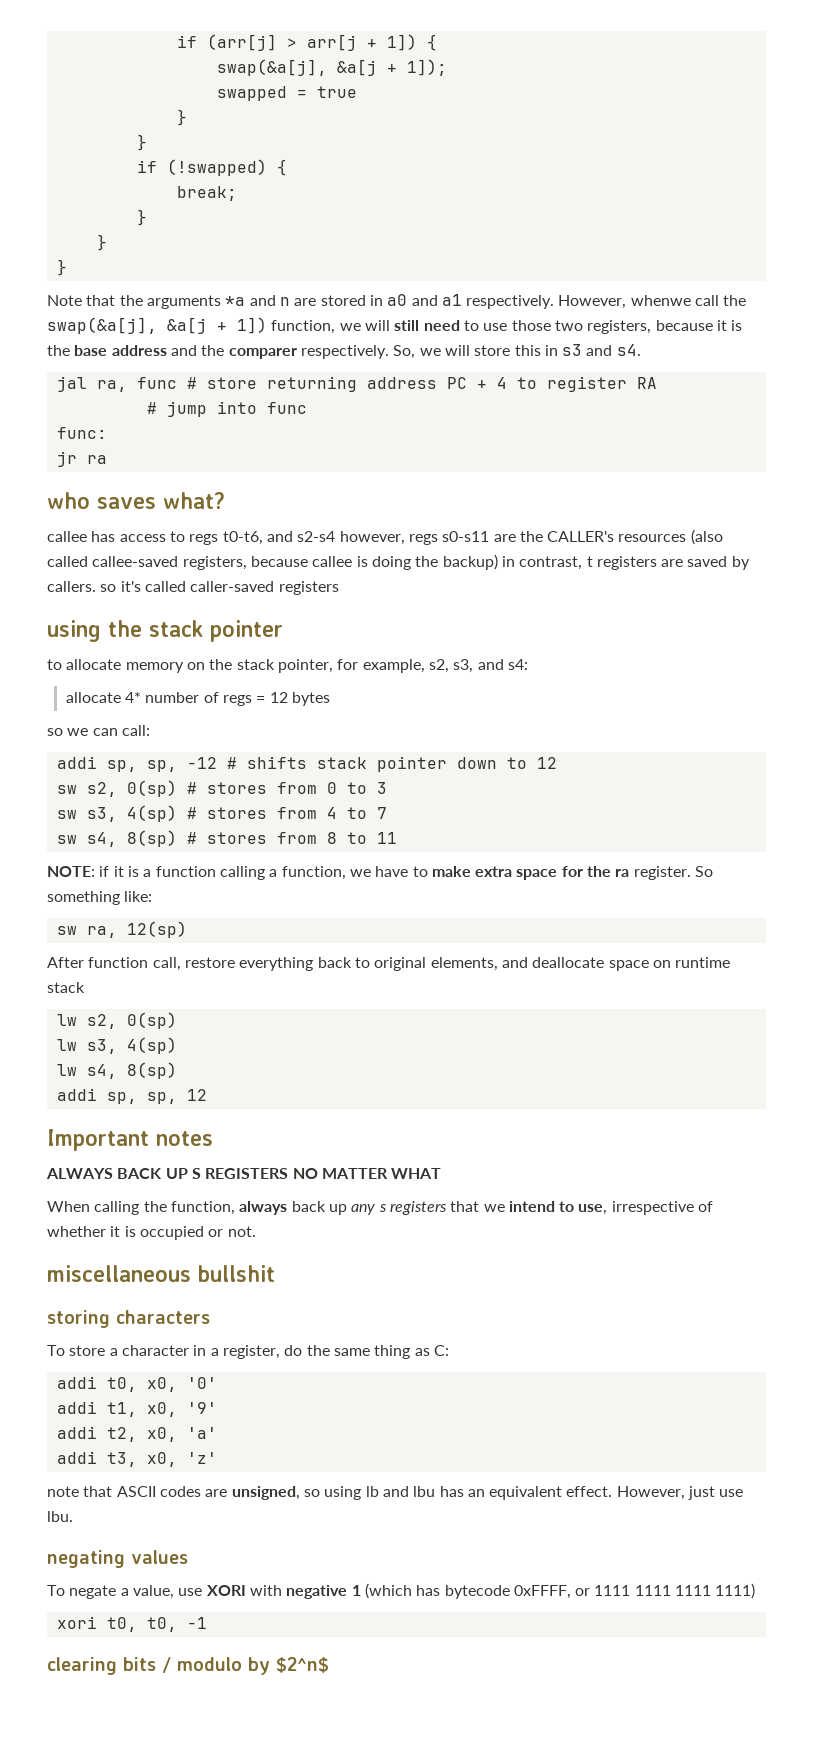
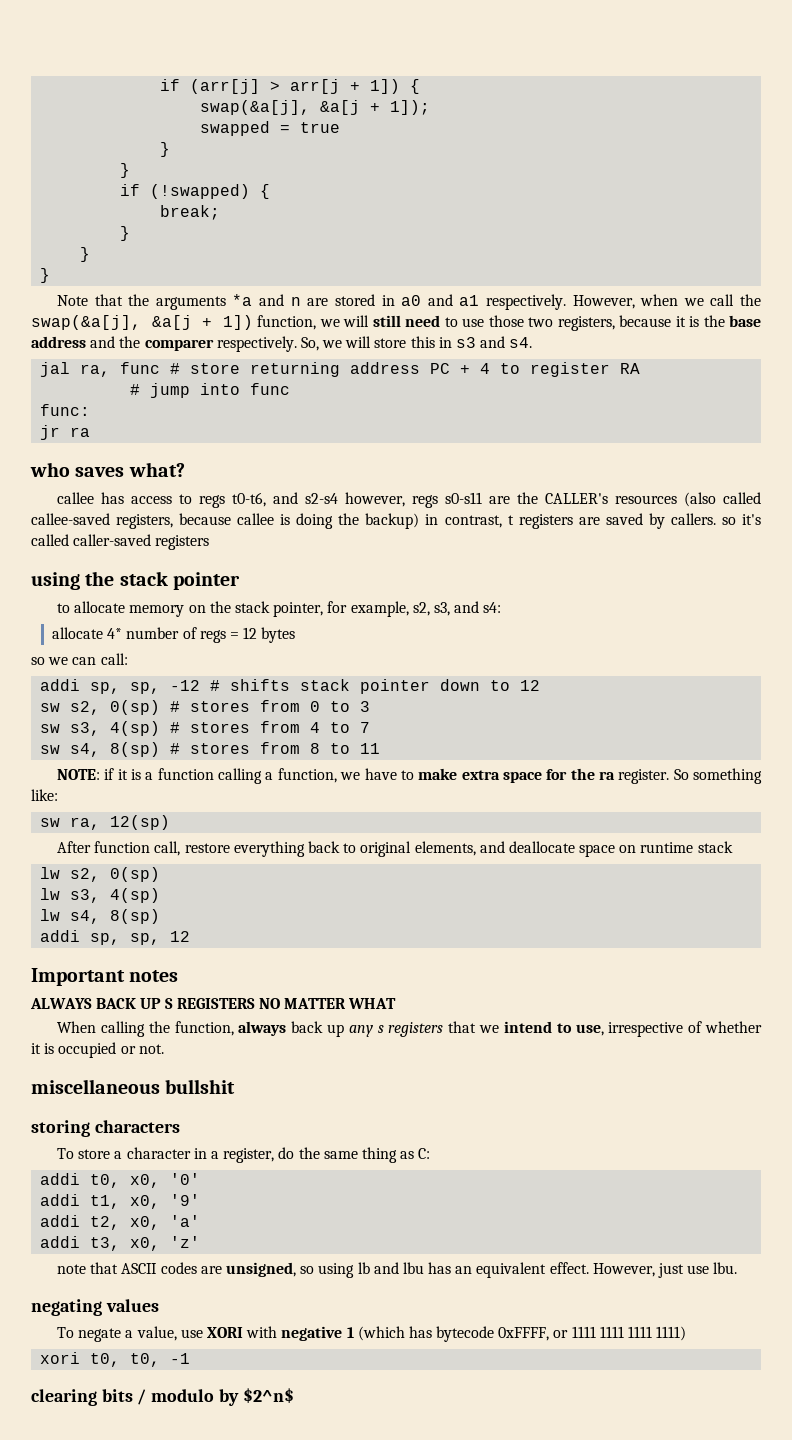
[630,295,691,306] whenwe -> [640,294,704,306] when we

